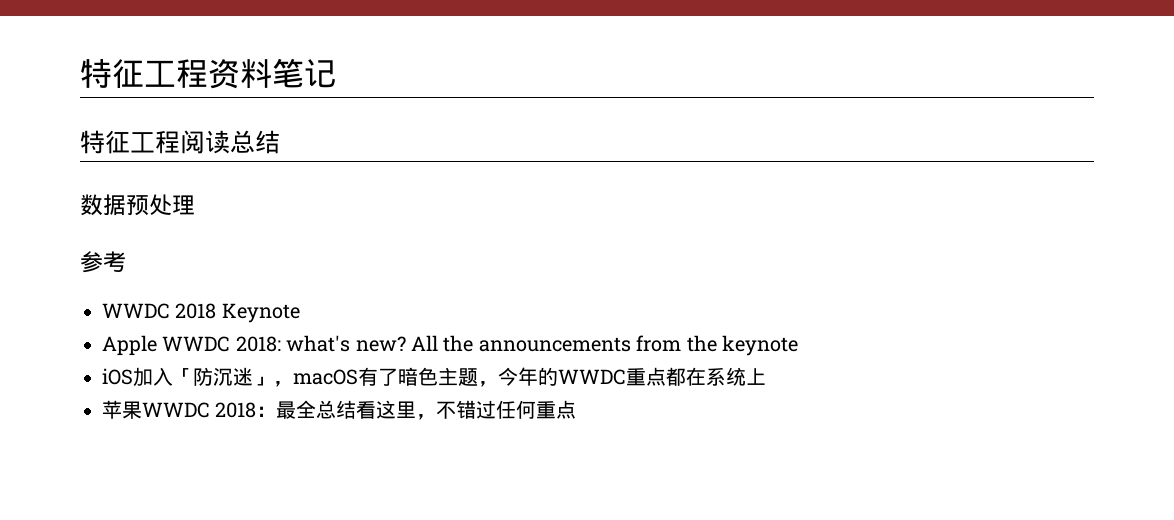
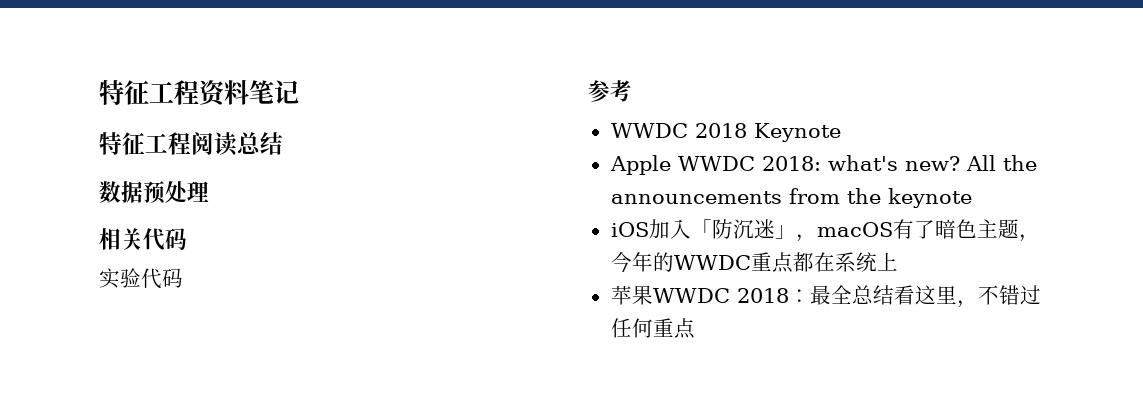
(195, 205) none -> [99,228,187,251] [99,268,183,289] // 相关代码 // 实验代码

